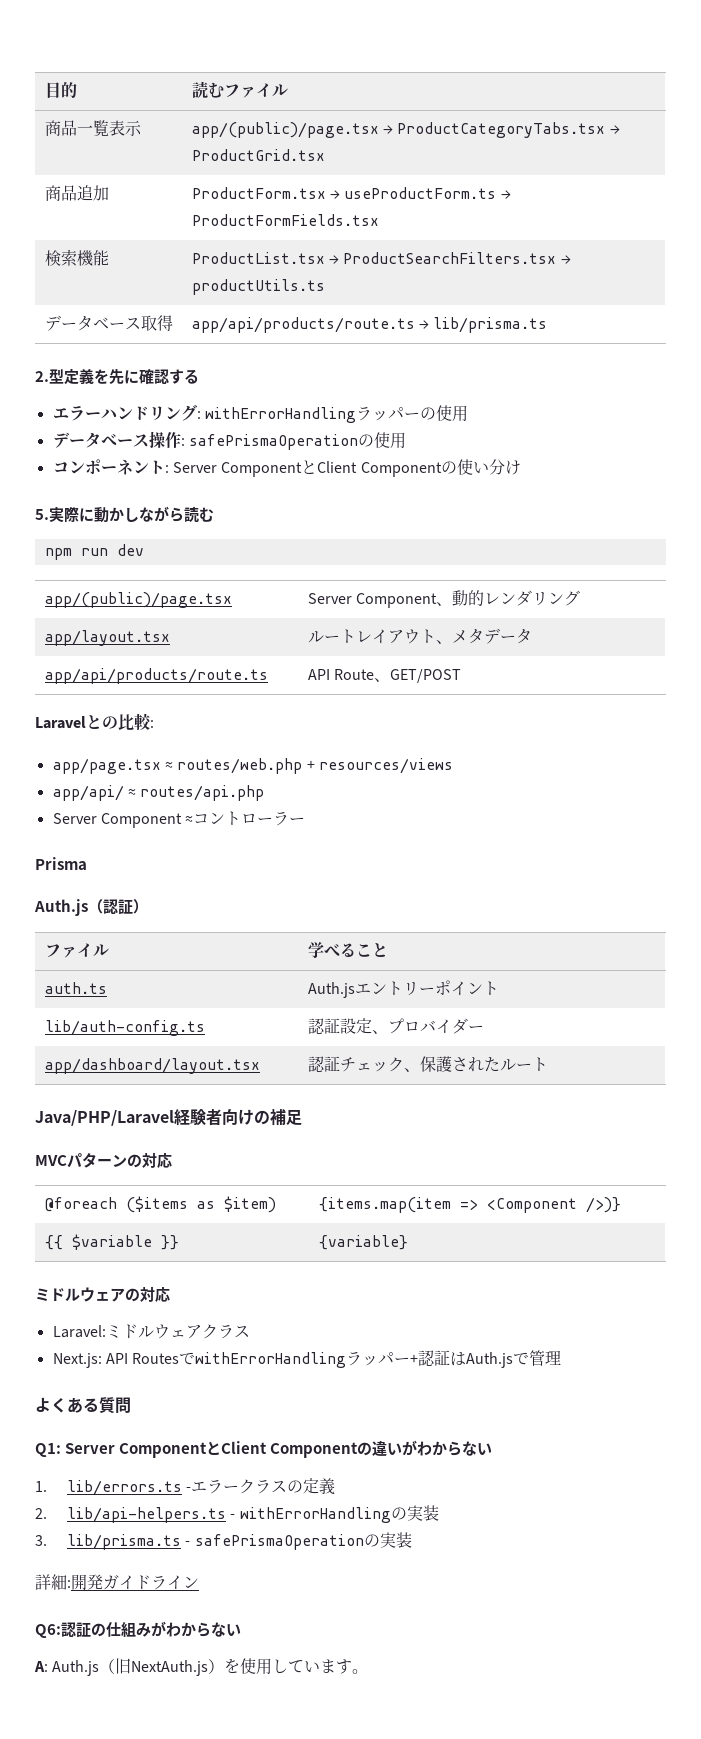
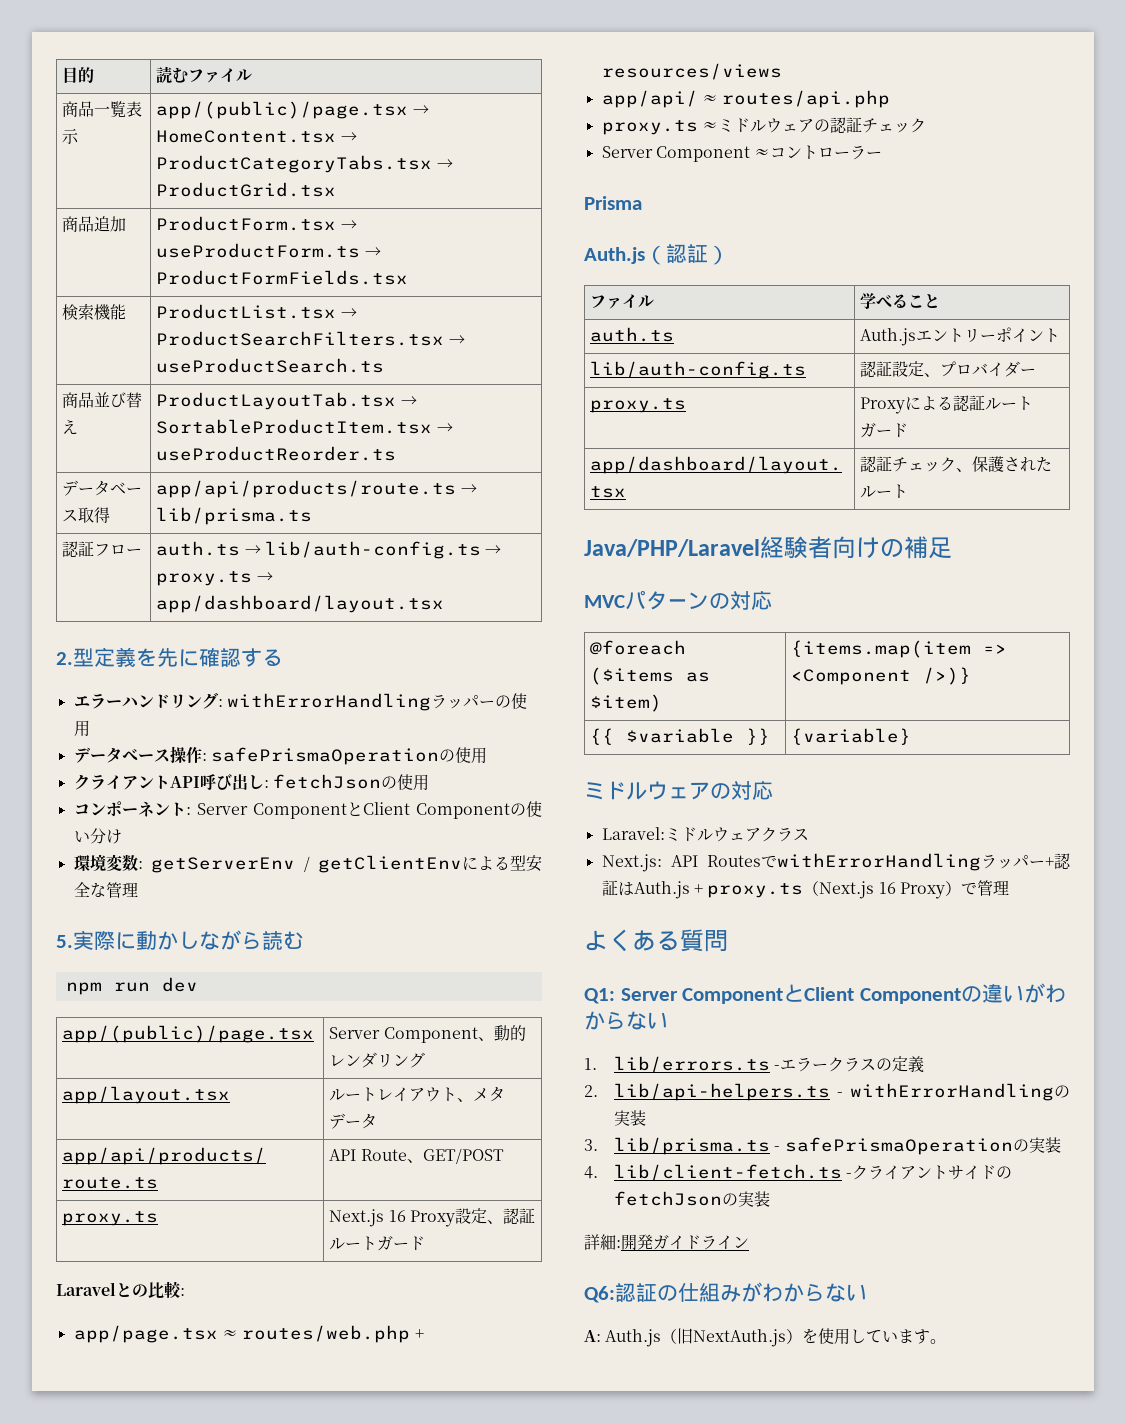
(394, 129) none -> [156,130,357,143] HomeContent.tsx →
[191,279,325,295] productUtils.ts -> [156,358,385,373] [62,392,143,409] [62,419,79,434] [156,392,417,410] [156,419,453,434] [156,446,397,461] useProductSearch.ts // 商品並び替え | ProductLayoutTab.tsx → SortableProductItem.tsx → useProductReorder.ts
(548, 325) none -> [62,541,143,557] [156,541,502,559] [156,571,273,586] [156,595,445,613] // 認証フロー | auth.ts → lib/auth-config.ts → proxy.ts → app/dashboard/layout.tsx
(406, 440) none -> [73,774,429,791] // クライアントAPI呼び出し: fetchJsonの使用
(521, 467) none -> [73,854,542,873] [73,882,138,898] // 環境変数: getServerEnv / getClientEnvによる型安全な管理
(462, 676) none -> [62,1211,159,1226] [329,1208,536,1227] [329,1236,426,1251] // proxy.ts | Next.js 16 Proxy設定、認証ルートガード
(265, 793) none -> [601,117,926,135] // proxy.ts ≈ミドルウェアの認証チェック
(484, 1028) none -> [590,398,687,413] [860,395,1034,414] [860,423,909,438] // proxy.ts | Proxyによる認証ルートガード
(514, 1360) none -> [693,881,961,899] + proxy.ts（Next.js 16 Proxy）
(412, 1540) none -> [584,1164,1013,1181] [614,1191,771,1207] // 4. lib/client-fetch.ts -クライアントサイドのfetchJsonの実装

